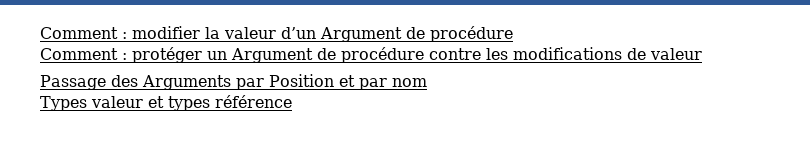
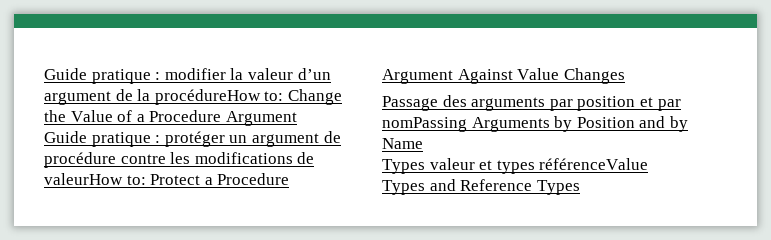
[40,27,118,39] Comment -> [44,68,151,84] Guide pratique
[320,26,513,42] [40,48,118,60] Argument de procédure // Comment -> [44,89,342,105] [44,110,297,126] [44,131,151,147] argument de la procédureHow to: Change the Value of a Procedure Argument // Guide pratique
[231,48,313,63] Argument -> [251,133,319,147] argument
[650,48,702,60] [40,74,427,90] valeur // Passage des Arguments par Position et par nom -> [44,173,290,185] [382,68,625,84] [382,95,681,111] [382,116,688,132] [382,138,423,149] valeurHow to: Protect a Procedure Argument Against Value Changes // Passage des arguments par position et par nomPassing Arguments by Position and by Name
[215,95,292,108] référence -> [539,158,649,170] [382,179,580,195] référenceValue Types and Reference Types

